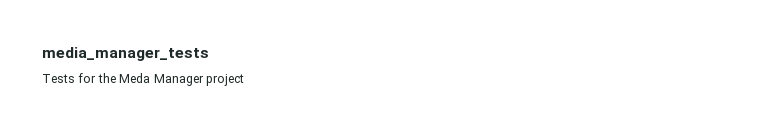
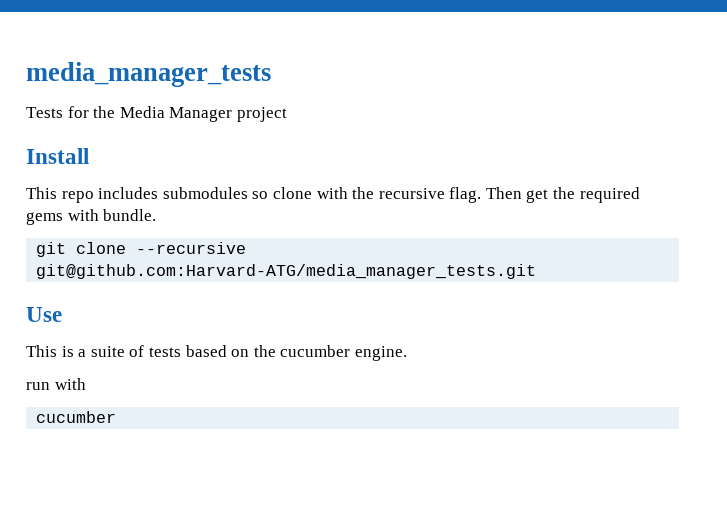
[119,73,151,83] Meda -> [119,106,165,118] Media
(244, 80) none -> [26,148,89,164] [26,187,640,203] [26,209,157,225] [36,242,247,257] [36,264,537,279] [26,307,62,322] [26,345,407,361] [26,378,86,390] [36,411,117,423] // Install // This repo includes submodules so clone with the recursive flag. Then get the required gems with bundle. // git clone --recursive git@github.com:Harvard-ATG/media_manager_tests.git // Use // This is a suite of tests based on the cucumber engine. // run with // cucumber

